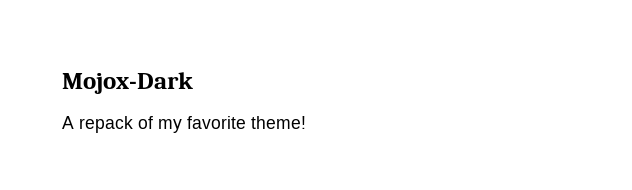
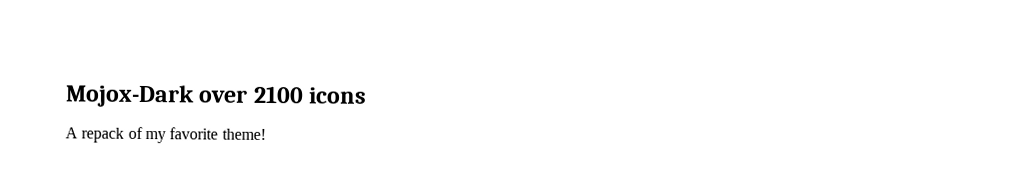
(193, 83) none -> [198,85,368,104] over 2100 icons

